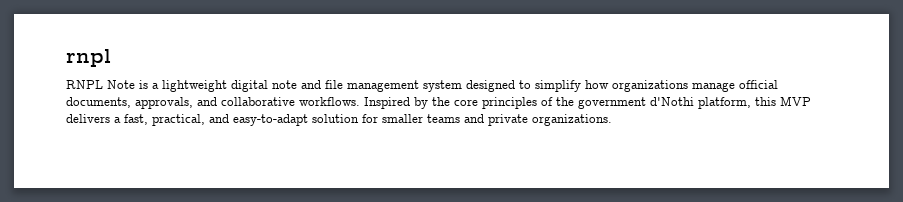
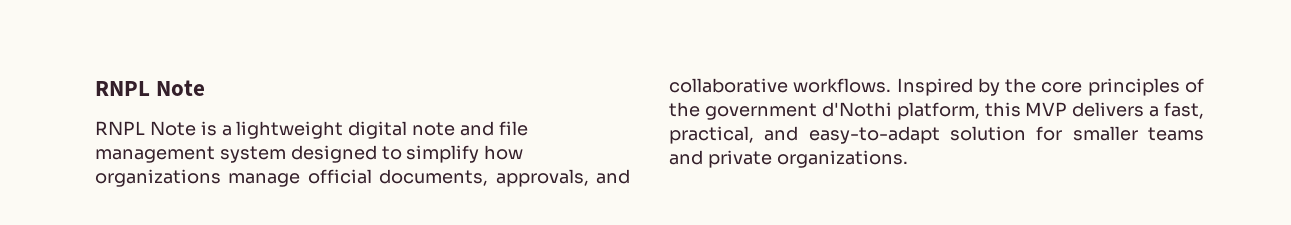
[66,49,111,67] rnpl -> [95,80,206,96] RNPL Note

